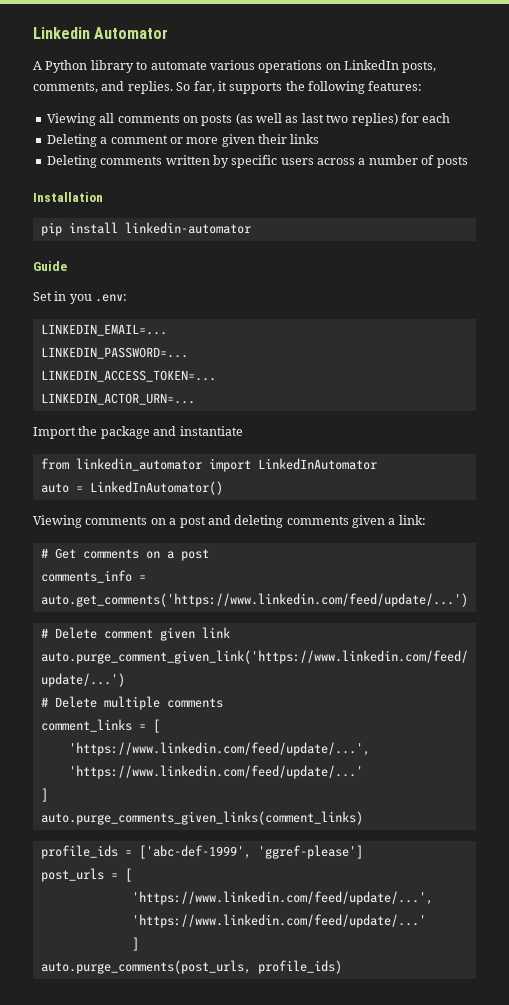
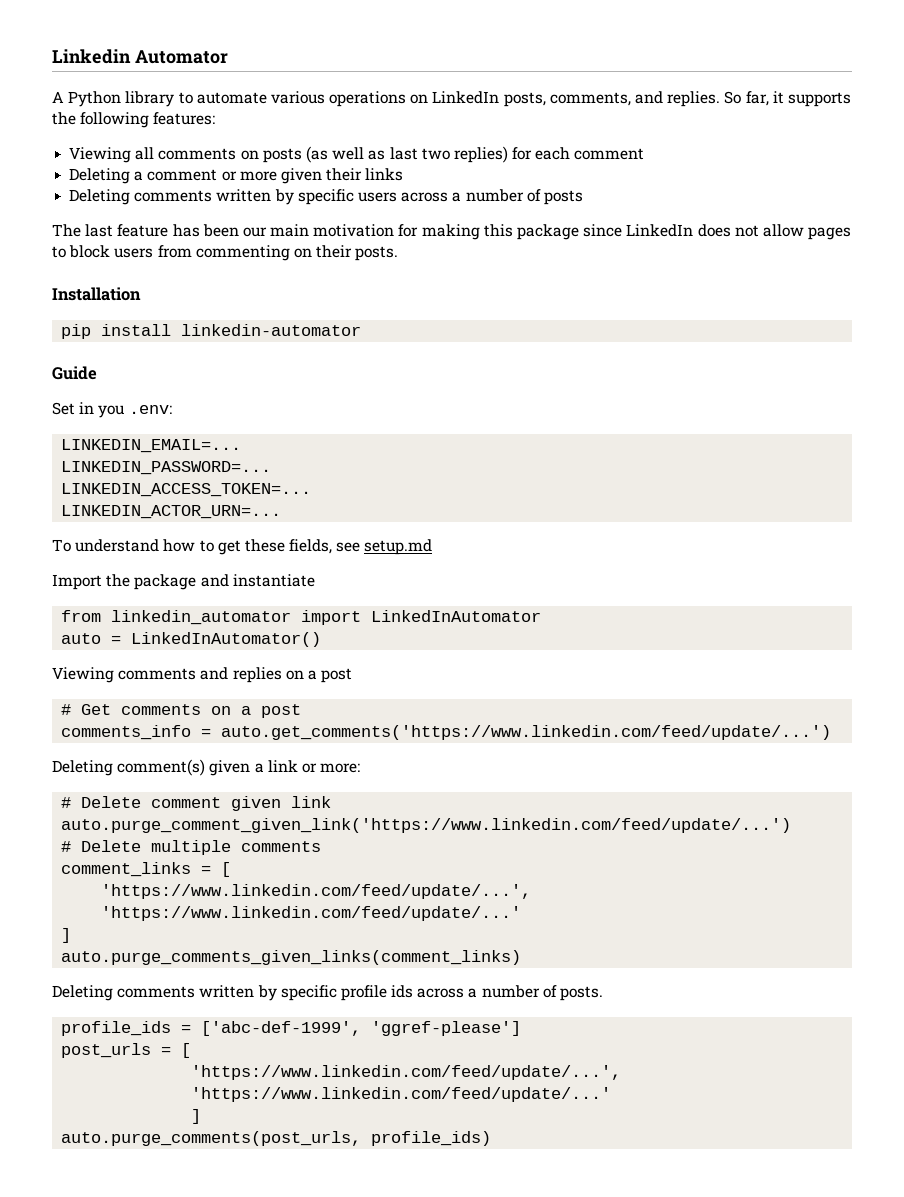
(451, 118) none -> [574,148,645,160] comment
(468, 162) none -> [52,224,852,240] [52,245,399,261] // The last feature has been our main motivation for making this package since LinkedIn does not allow pages to block users from commenting on their posts.
(195, 399) none -> [52,539,433,555] // To understand how to get these fields, see setup.md
[150,515,426,528] on a post and deleting comments given a link: -> [200,667,353,683] and replies on a post
(468, 600) none -> [52,759,361,776] // Deleting comment(s) given a link or more:
(363, 818) none -> [52,985,604,1001] // Deleting comments written by specific profile ids across a number of posts.

